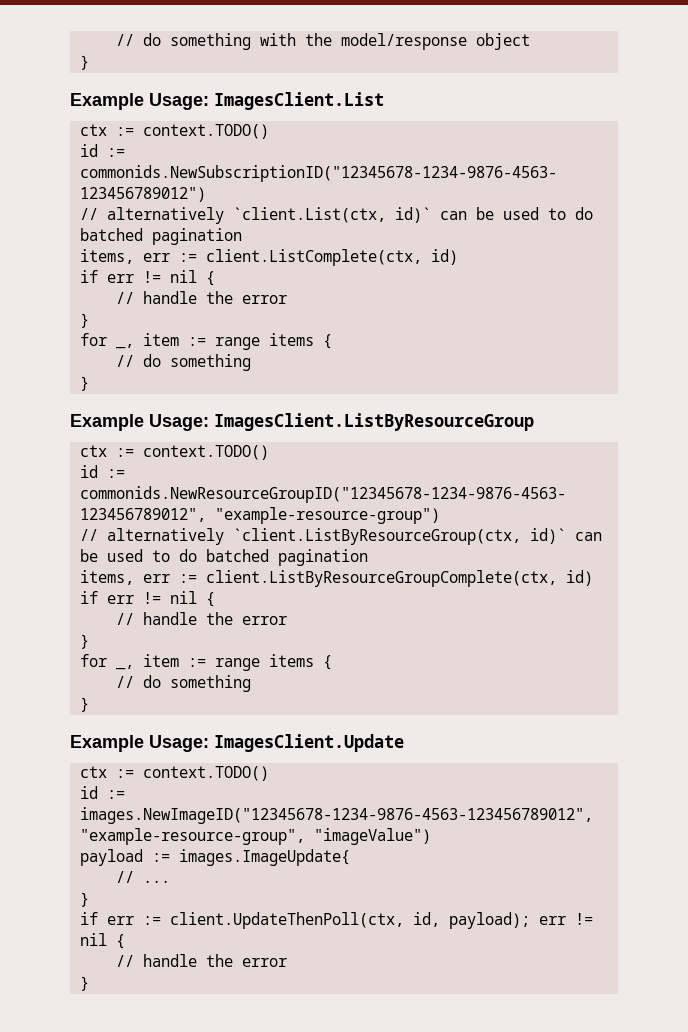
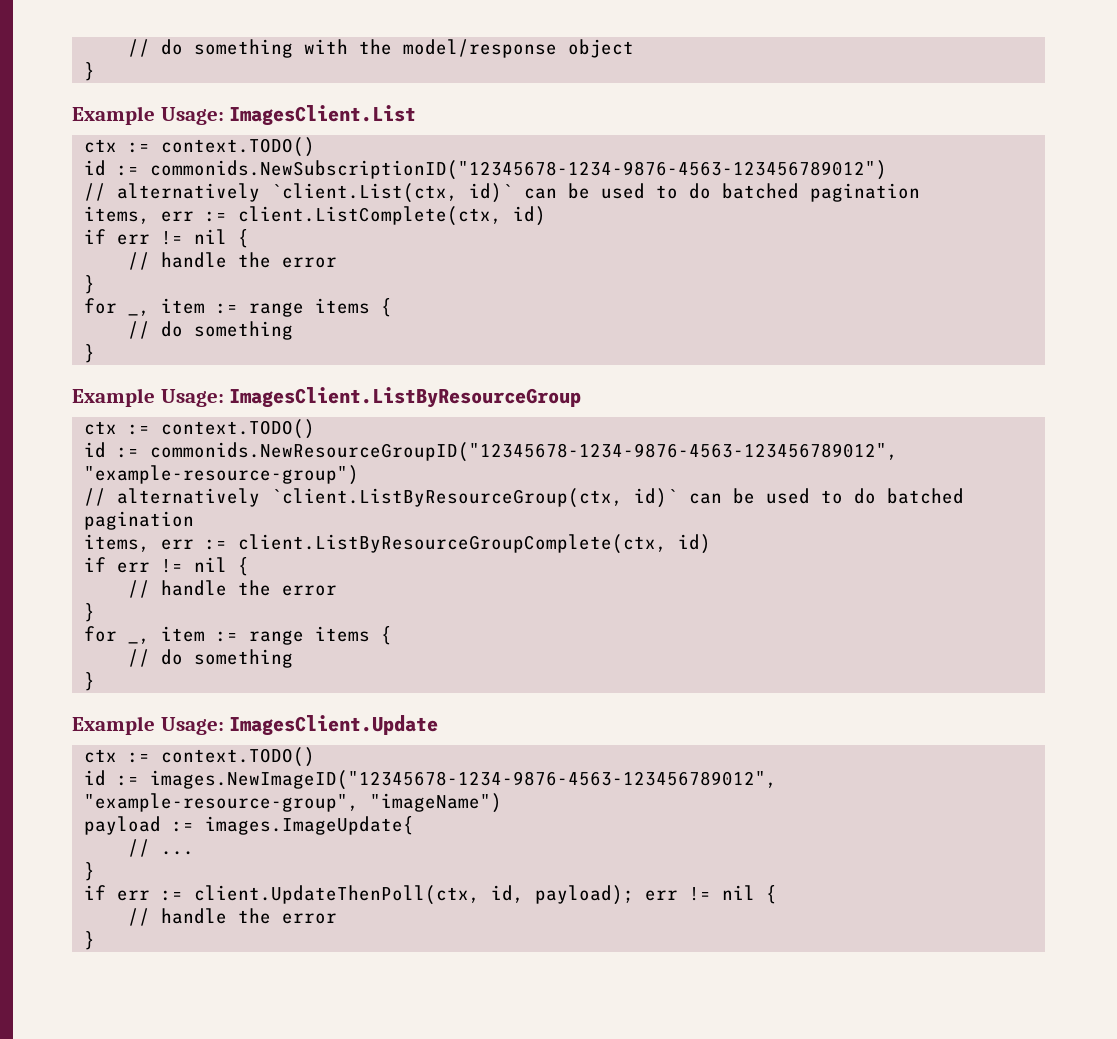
[313,828,431,845] "imageValue") -> [370,793,502,813] "imageName")

